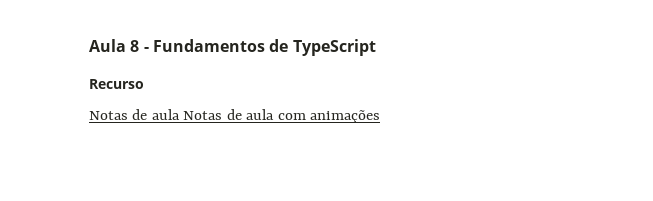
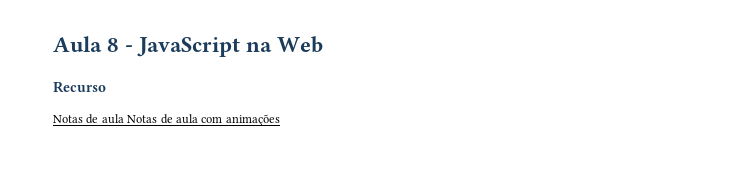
[152,39,376,56] Fundamentos de TypeScript -> [137,36,324,57] JavaScript na Web

